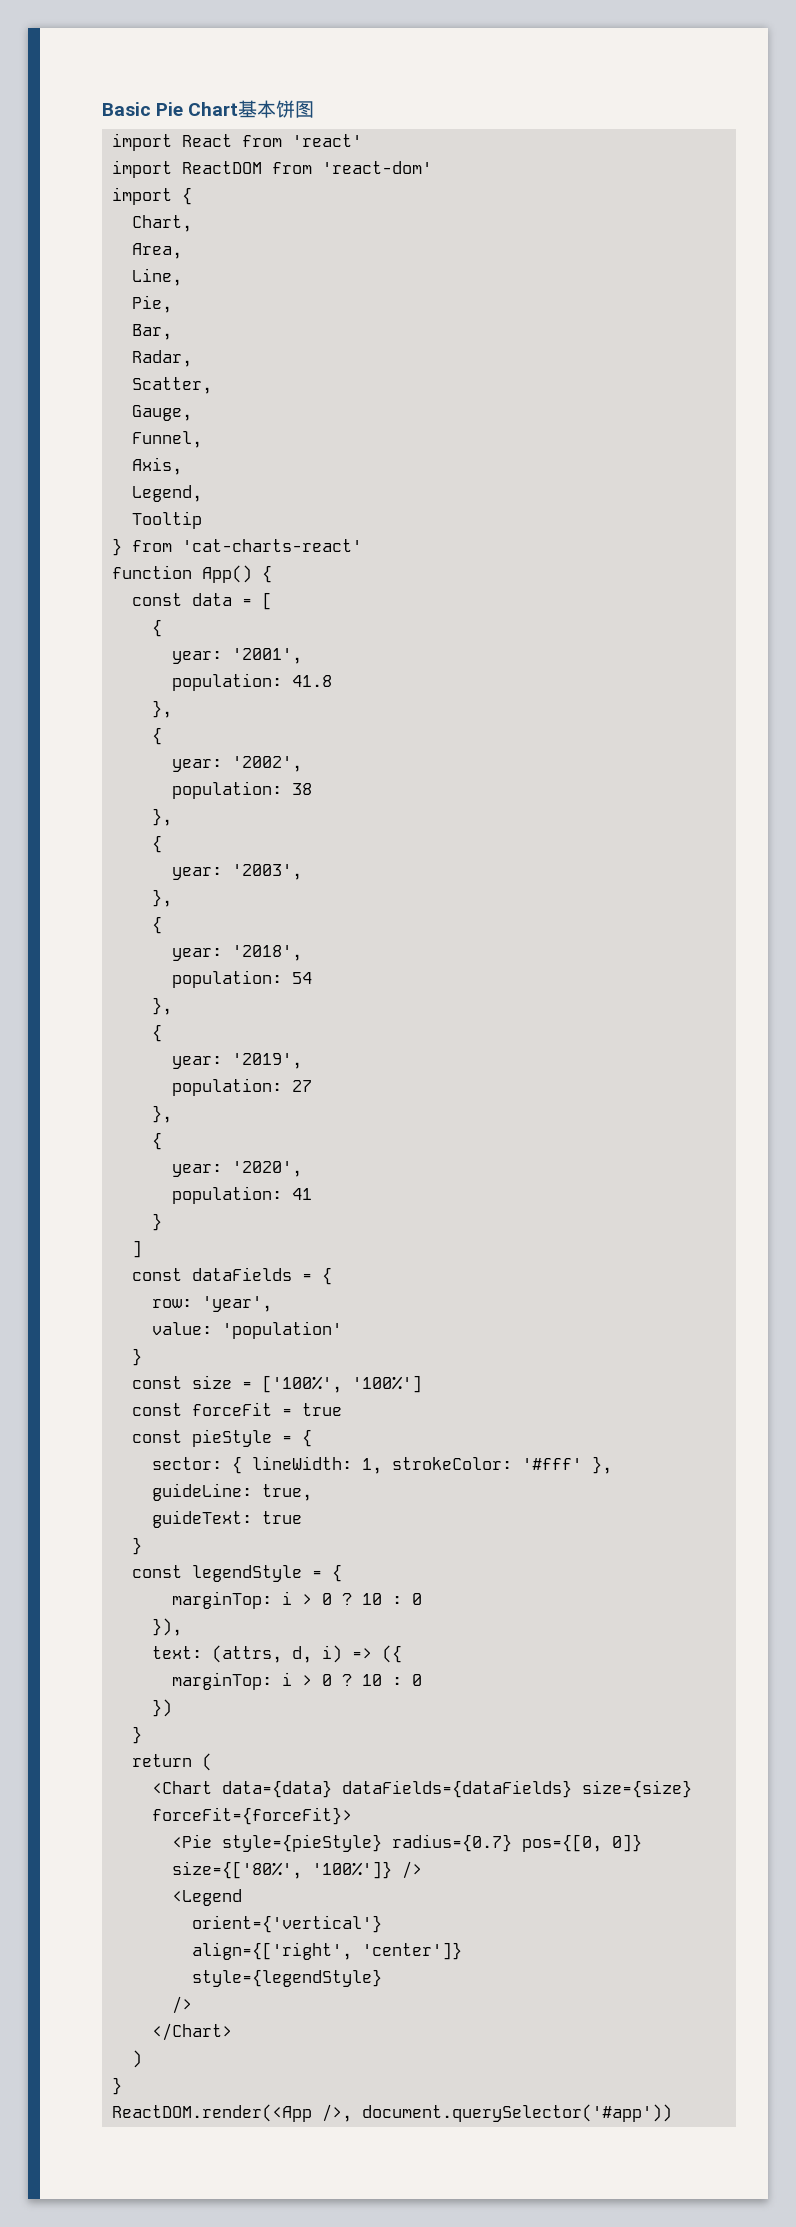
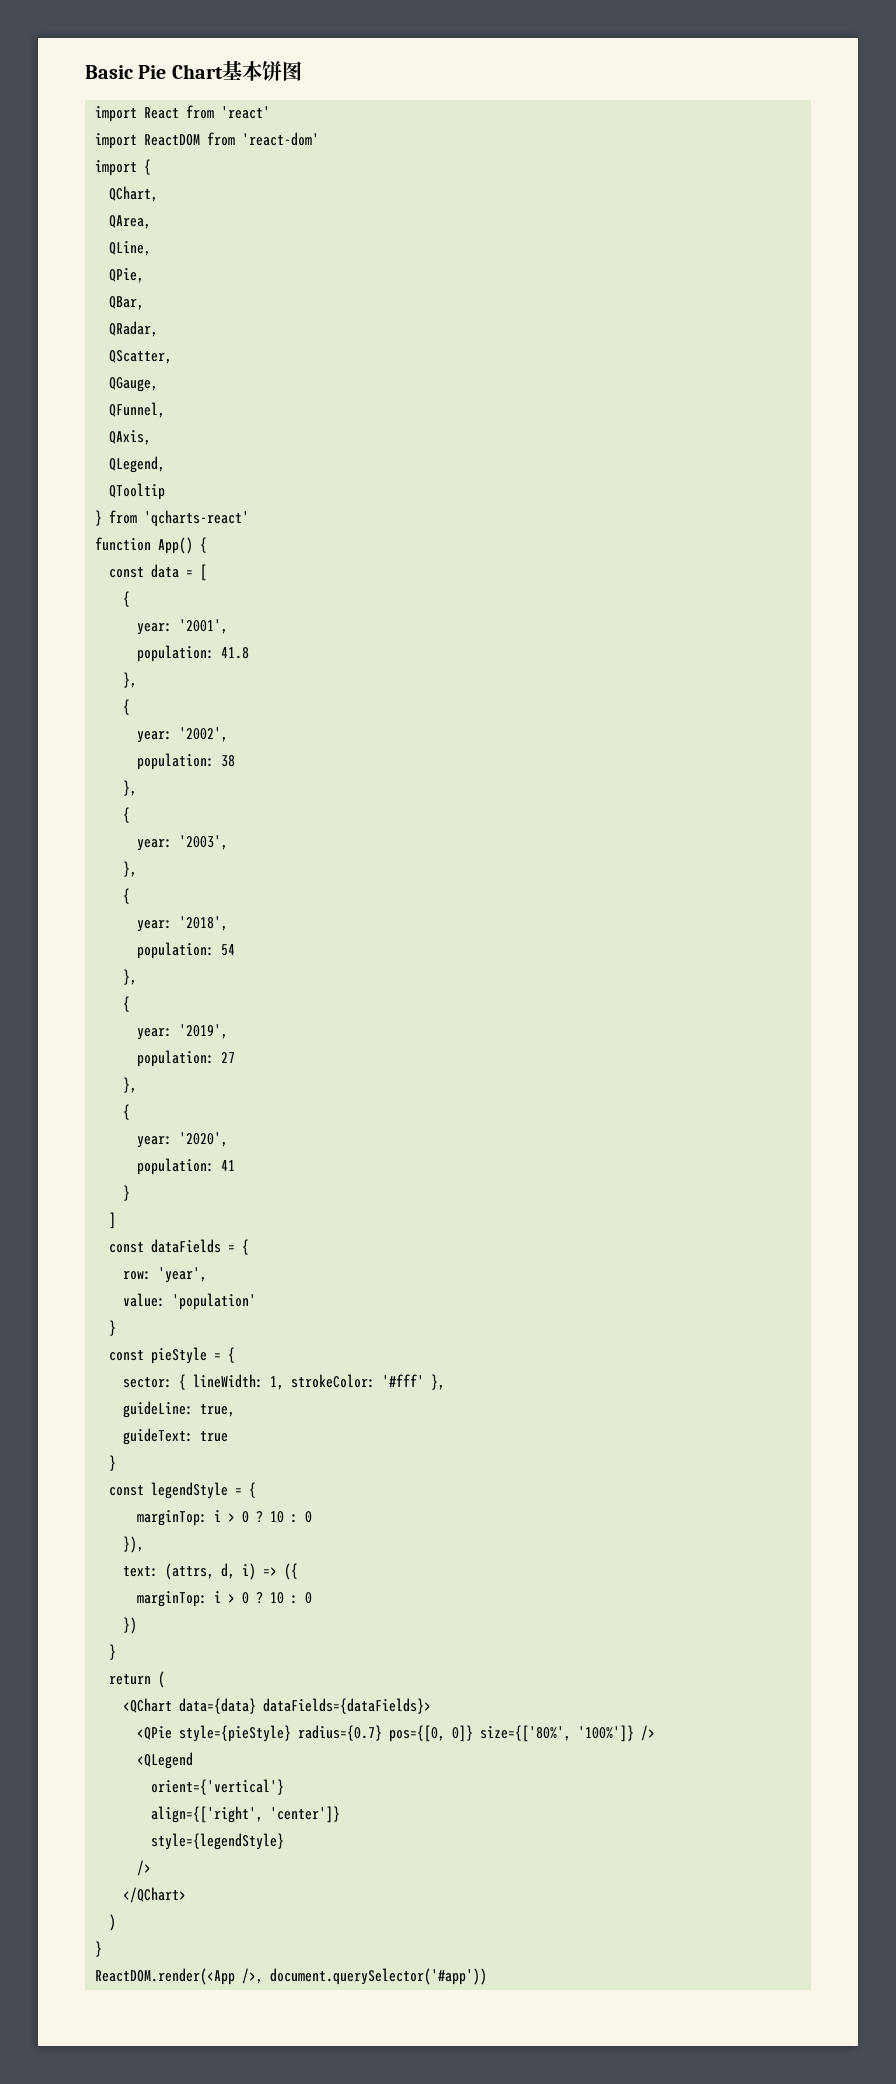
[131,215,192,232] [131,243,182,259] [131,268,182,286] [131,295,172,313] [131,324,172,340] [131,350,192,367] [131,377,212,394] [131,405,192,421] [131,431,202,448] [131,457,182,475] [131,485,202,502] [131,511,202,529] Chart, // Area, // Line, // Pie, // Bar, // Radar, // Scatter, // Gauge, // Funnel, // Axis, // Legend, // Tooltip -> [108,186,158,202] [108,215,151,229] [108,241,151,256] [108,268,144,283] [108,296,144,310] [108,321,158,337] [108,350,172,364] [108,377,158,392] [108,402,165,418] [108,430,151,445] [108,456,165,473] [108,483,165,500] QChart, // QArea, // QLine, // QPie, // QBar, // QRadar, // QScatter, // QGauge, // QFunnel, // QAxis, // QLegend, // QTooltip
[181,539,362,552] 'cat-charts-react' -> [143,510,249,527] 'qcharts-react'
[131,1375,422,1393] [131,1402,342,1416] // const size = ['100%', '100%'] // const forceFit = true -> (116, 1328) none
[151,1780,692,1798] [151,1807,352,1825] [171,1834,212,1848] <Chart data={data} dataFields={dataFields} size={size} forceFit={forceFit}> // <Pie -> [122,1698,431,1714] [136,1726,172,1740] <QChart data={data} dataFields={dataFields}> // <QPie
[171,1889,242,1906] <Legend -> [136,1752,193,1769] <QLegend
[151,2023,232,2041] </Chart> -> [122,1887,186,1903] </QChart>

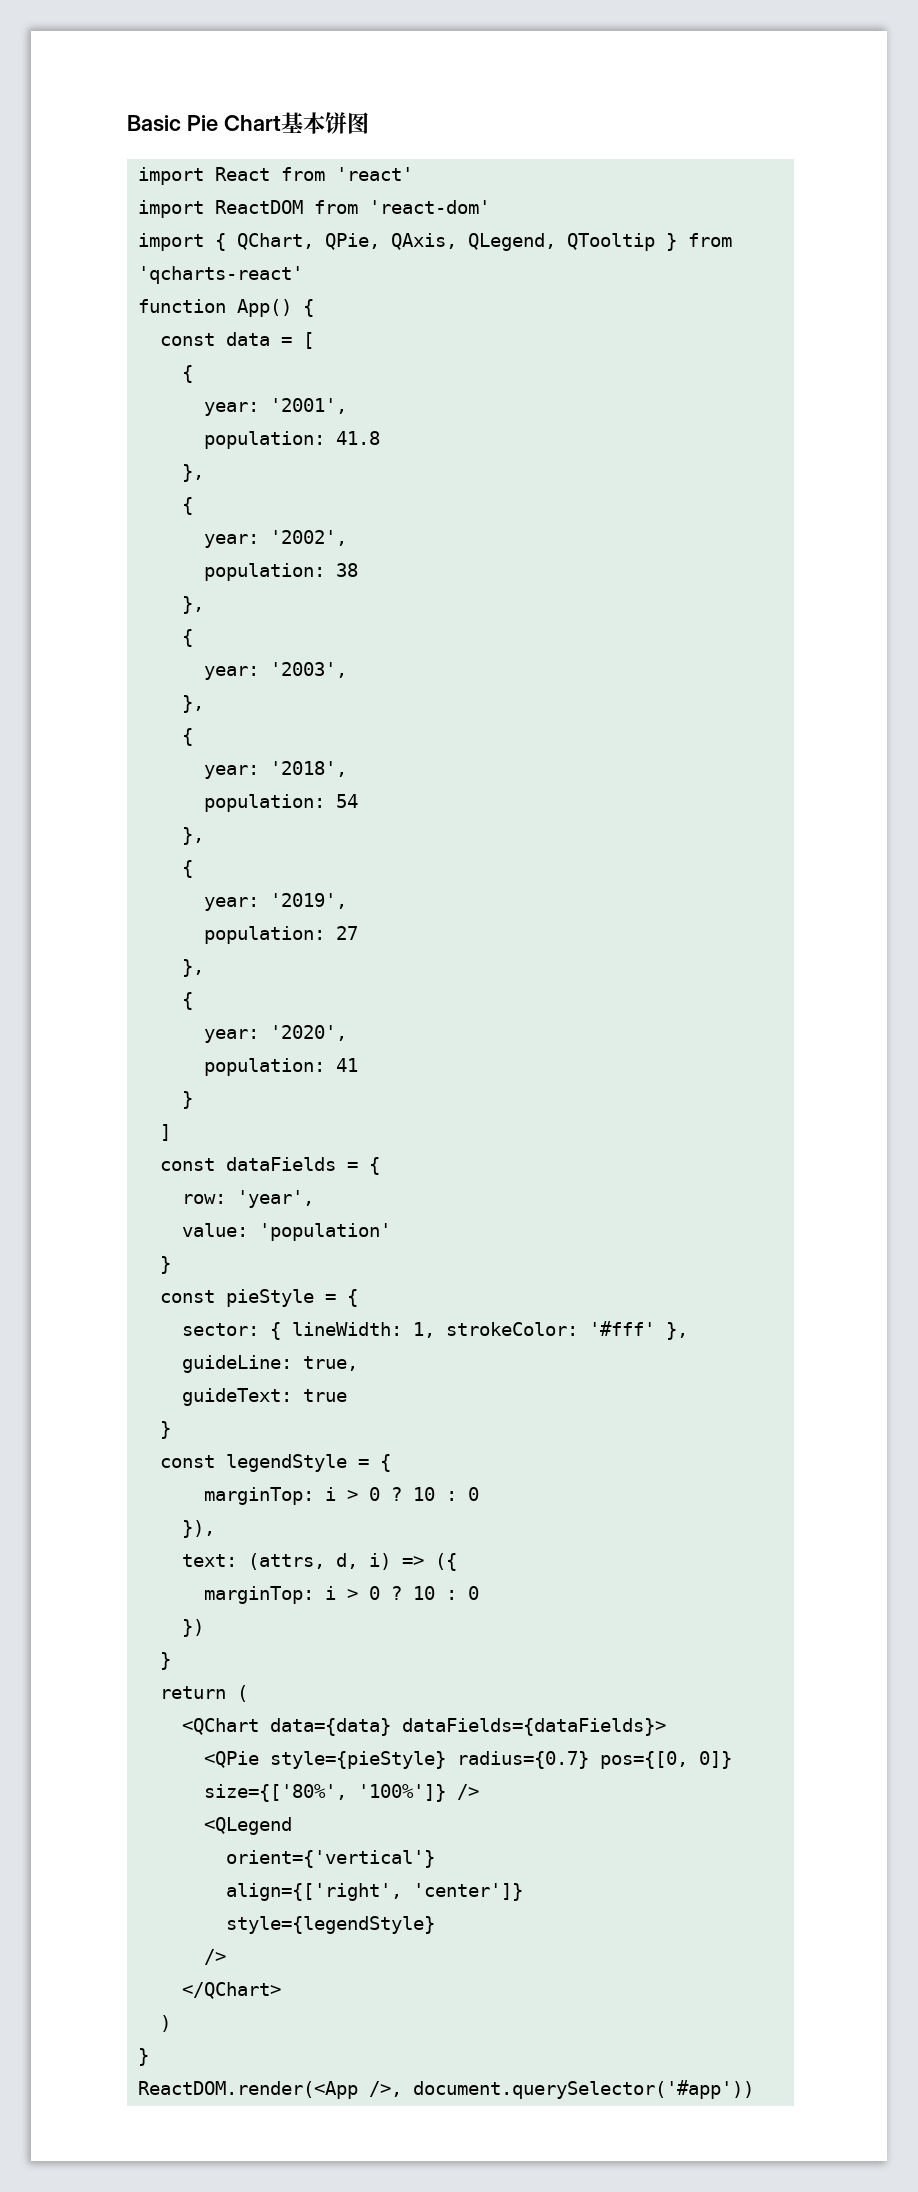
(151, 167) // -> (227, 242) none
[108,215,151,229] [108,241,151,256] // QArea, // QLine, // -> (315, 241) none
[108,296,144,310] [108,321,158,337] [108,350,172,364] [108,377,158,392] [108,402,165,418] // QBar, // QRadar, // QScatter, // QGauge, // QFunnel, // -> (381, 241) none
(151, 437) // -> (458, 241) none
(165, 464) // -> (557, 242) none
(165, 491) // -> (656, 242) none

